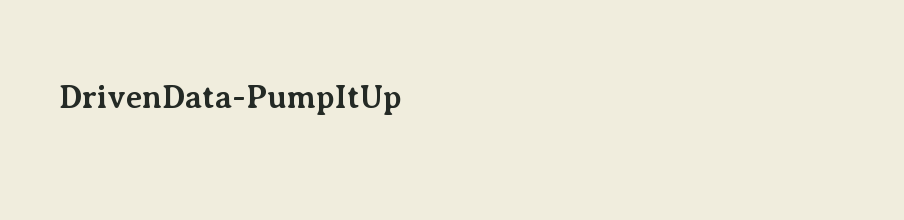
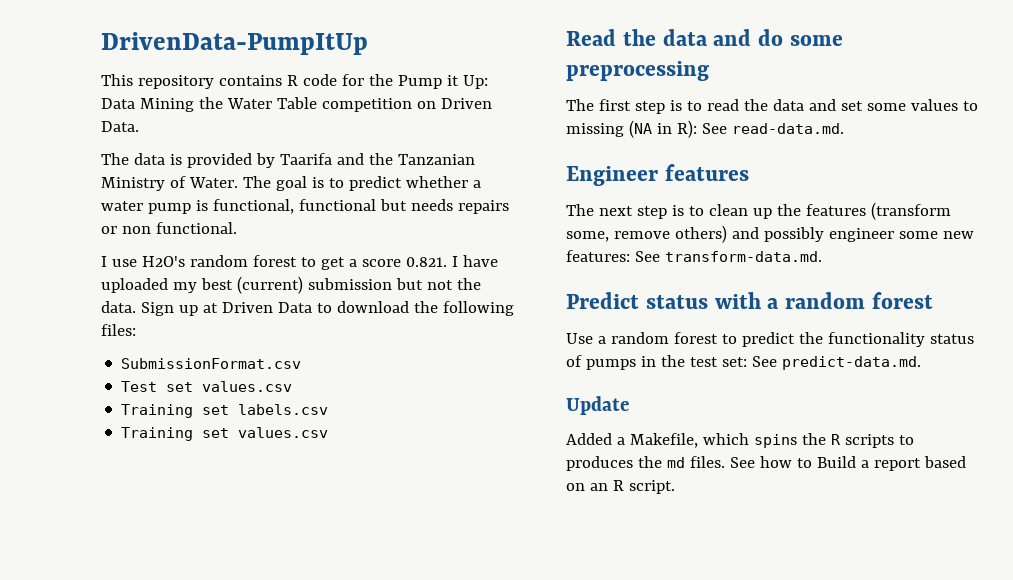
(402, 100) none -> [101,74,488,89] [101,97,492,112] [101,121,139,132] [101,153,475,168] [101,176,481,191] [101,199,509,214] [101,222,237,234] [101,255,498,270] [101,276,481,294] [101,301,514,316] [101,324,136,336] [121,358,302,369] [121,381,293,392] [121,404,329,418] [121,427,329,441] [566,29,843,46] [566,61,709,81] [566,99,978,114] [566,120,844,138] [566,164,749,186] [566,202,951,220] [566,225,974,243] [566,250,822,262] [566,292,933,309] [566,332,974,347] [566,355,921,370] [566,396,629,415] [566,433,914,448] [566,456,966,471] [566,480,675,494] // This repository contains R code for the Pump it Up: Data Mining the Water Table competition on Driven Data. // The data is provided by Taarifa and the Tanzanian Ministry of Water. The goal is to predict whether a water pump is functional, functional but needs repairs or non functional. // I use H2O's random forest to get a score 0.821. I have uploaded my best (current) submission but not the data. Sign up at Driven Data to download the following files: // SubmissionFormat.csv // Test set values.csv // Training set labels.csv // Training set values.csv // Read the data and do some preprocessing // The first step is to read the data and set some values to missing (NA in R): See read-data.md. // Engineer features // The next step is to clean up the features (transform some, remove others) and possibly engineer some new features: See transform-data.md. // Predict status with a random forest // Use a random forest to predict the functionality status of pumps in the test set: See predict-data.md. // Update // Added a Makefile, which spins the R scripts to produces the md files. See how to Build a report based on an R script.

